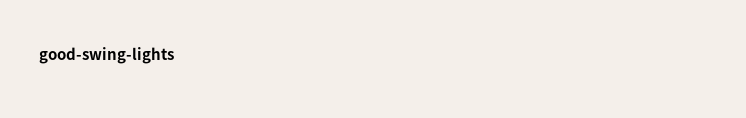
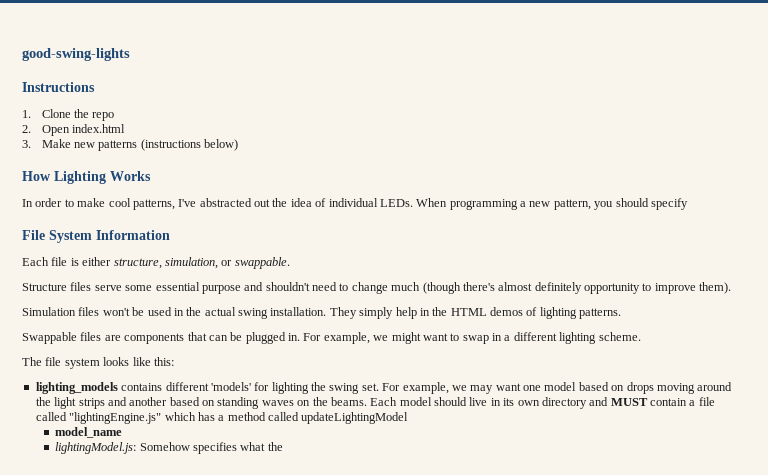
(174, 55) none -> [22,82,95,92] [22,109,115,121] [22,124,125,136] [22,139,239,151] [22,171,151,184] [22,198,688,210] [22,230,170,243] [22,257,290,269] [22,282,732,294] [22,307,622,319] [22,332,641,344] [22,357,174,369] [35,382,733,394] [35,397,715,409] [35,412,409,424] [55,427,123,438] [55,442,283,454] // Instructions // 1. Clone the repo // 2. Open index.html // 3. Make new patterns (instructions below) // How Lighting Works // In order to make cool patterns, I've abstracted out the idea of individual LEDs. When programming a new pattern, you should specify // File System Information // Each file is either structure, simulation, or swappable. // Structure files serve some essential purpose and shouldn't need to change much (though there's almost definitely opportunity to improve them). // Simulation files won't be used in the actual swing installation. They simply help in the HTML demos of lighting patterns. // Swappable files are components that can be plugged in. For example, we might want to swap in a different lighting scheme. // The file system looks like this: // lighting_models contains different 'models' for lighting the swing set. For example, we may want one model based on drops moving around the light strips and another based on standing waves on the beams. Each model should live in its own directory and MUST contain a file called "lightingEngine.js" which has a method called updateLightingModel // model_name // lightingModel.js: Somehow specifies what the

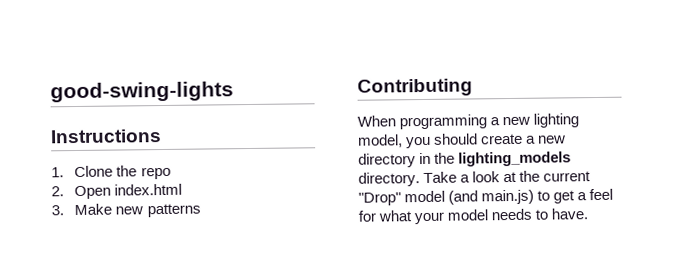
[140,139,239,151] [22,171,151,184] [22,198,688,210] [22,230,170,243] [22,257,290,269] [22,282,732,294] [22,307,622,319] [22,332,641,344] [22,357,174,369] [35,382,733,394] [35,397,715,409] [35,412,409,424] [55,427,123,438] [55,442,283,454] (instructions below) // How Lighting Works // In order to make cool patterns, I've abstracted out the idea of individual LEDs. When programming a new pattern, you should specify // File System Information // Each file is either structure, simulation, or swappable. // Structure files serve some essential purpose and shouldn't need to change much (though there's almost definitely opportunity to improve them). // Simulation files won't be used in the actual swing installation. They simply help in the HTML demos of lighting patterns. // Swappable files are components that can be plugged in. For example, we might want to swap in a different lighting scheme. // The file system looks like this: // lighting_models contains different 'models' for lighting the swing set. For example, we may want one model based on drops moving around the light strips and another based on standing waves on the beams. Each model should live in its own directory and MUST contain a file called "lightingEngine.js" which has a method called updateLightingModel // model_name // lightingModel.js: Somehow specifies what the -> [357,78,473,97] [357,113,580,130] [357,133,567,149] [358,151,572,168] [358,170,592,187] [358,188,614,206] [358,208,589,225] // Contributing // When programming a new lighting model, you should create a new directory in the lighting_models directory. Take a look at the current "Drop" model (and main.js) to get a feel for what your model needs to have.

